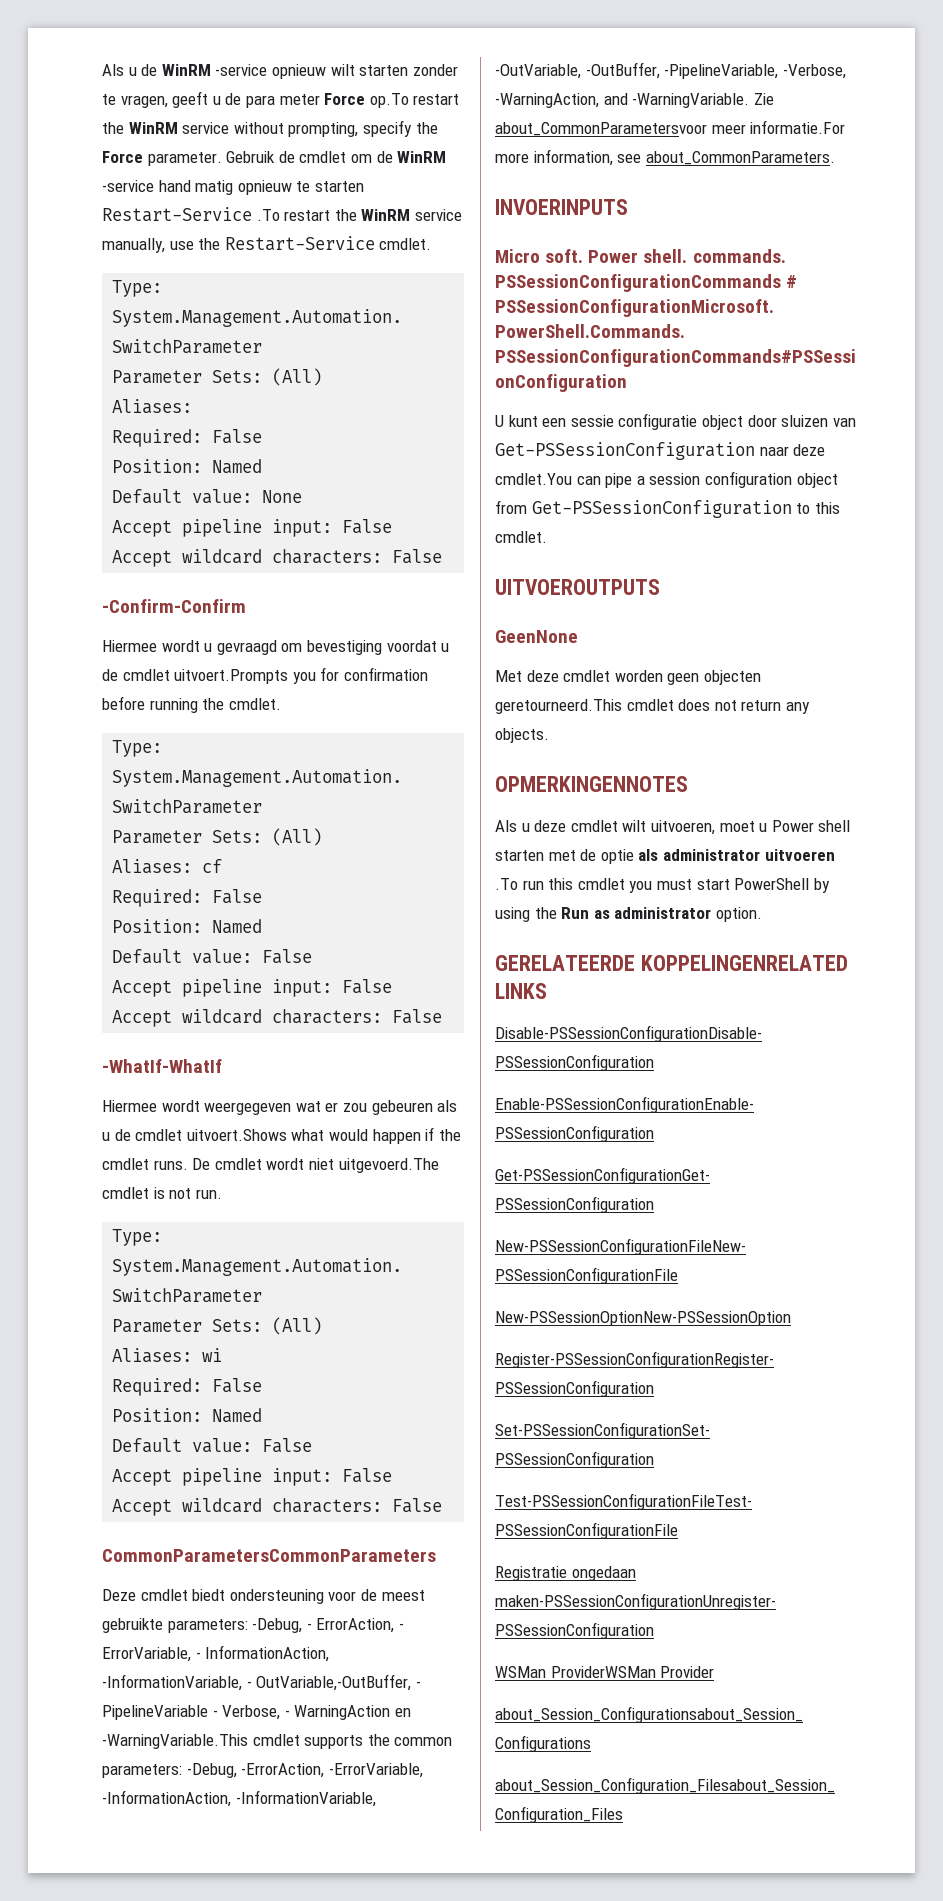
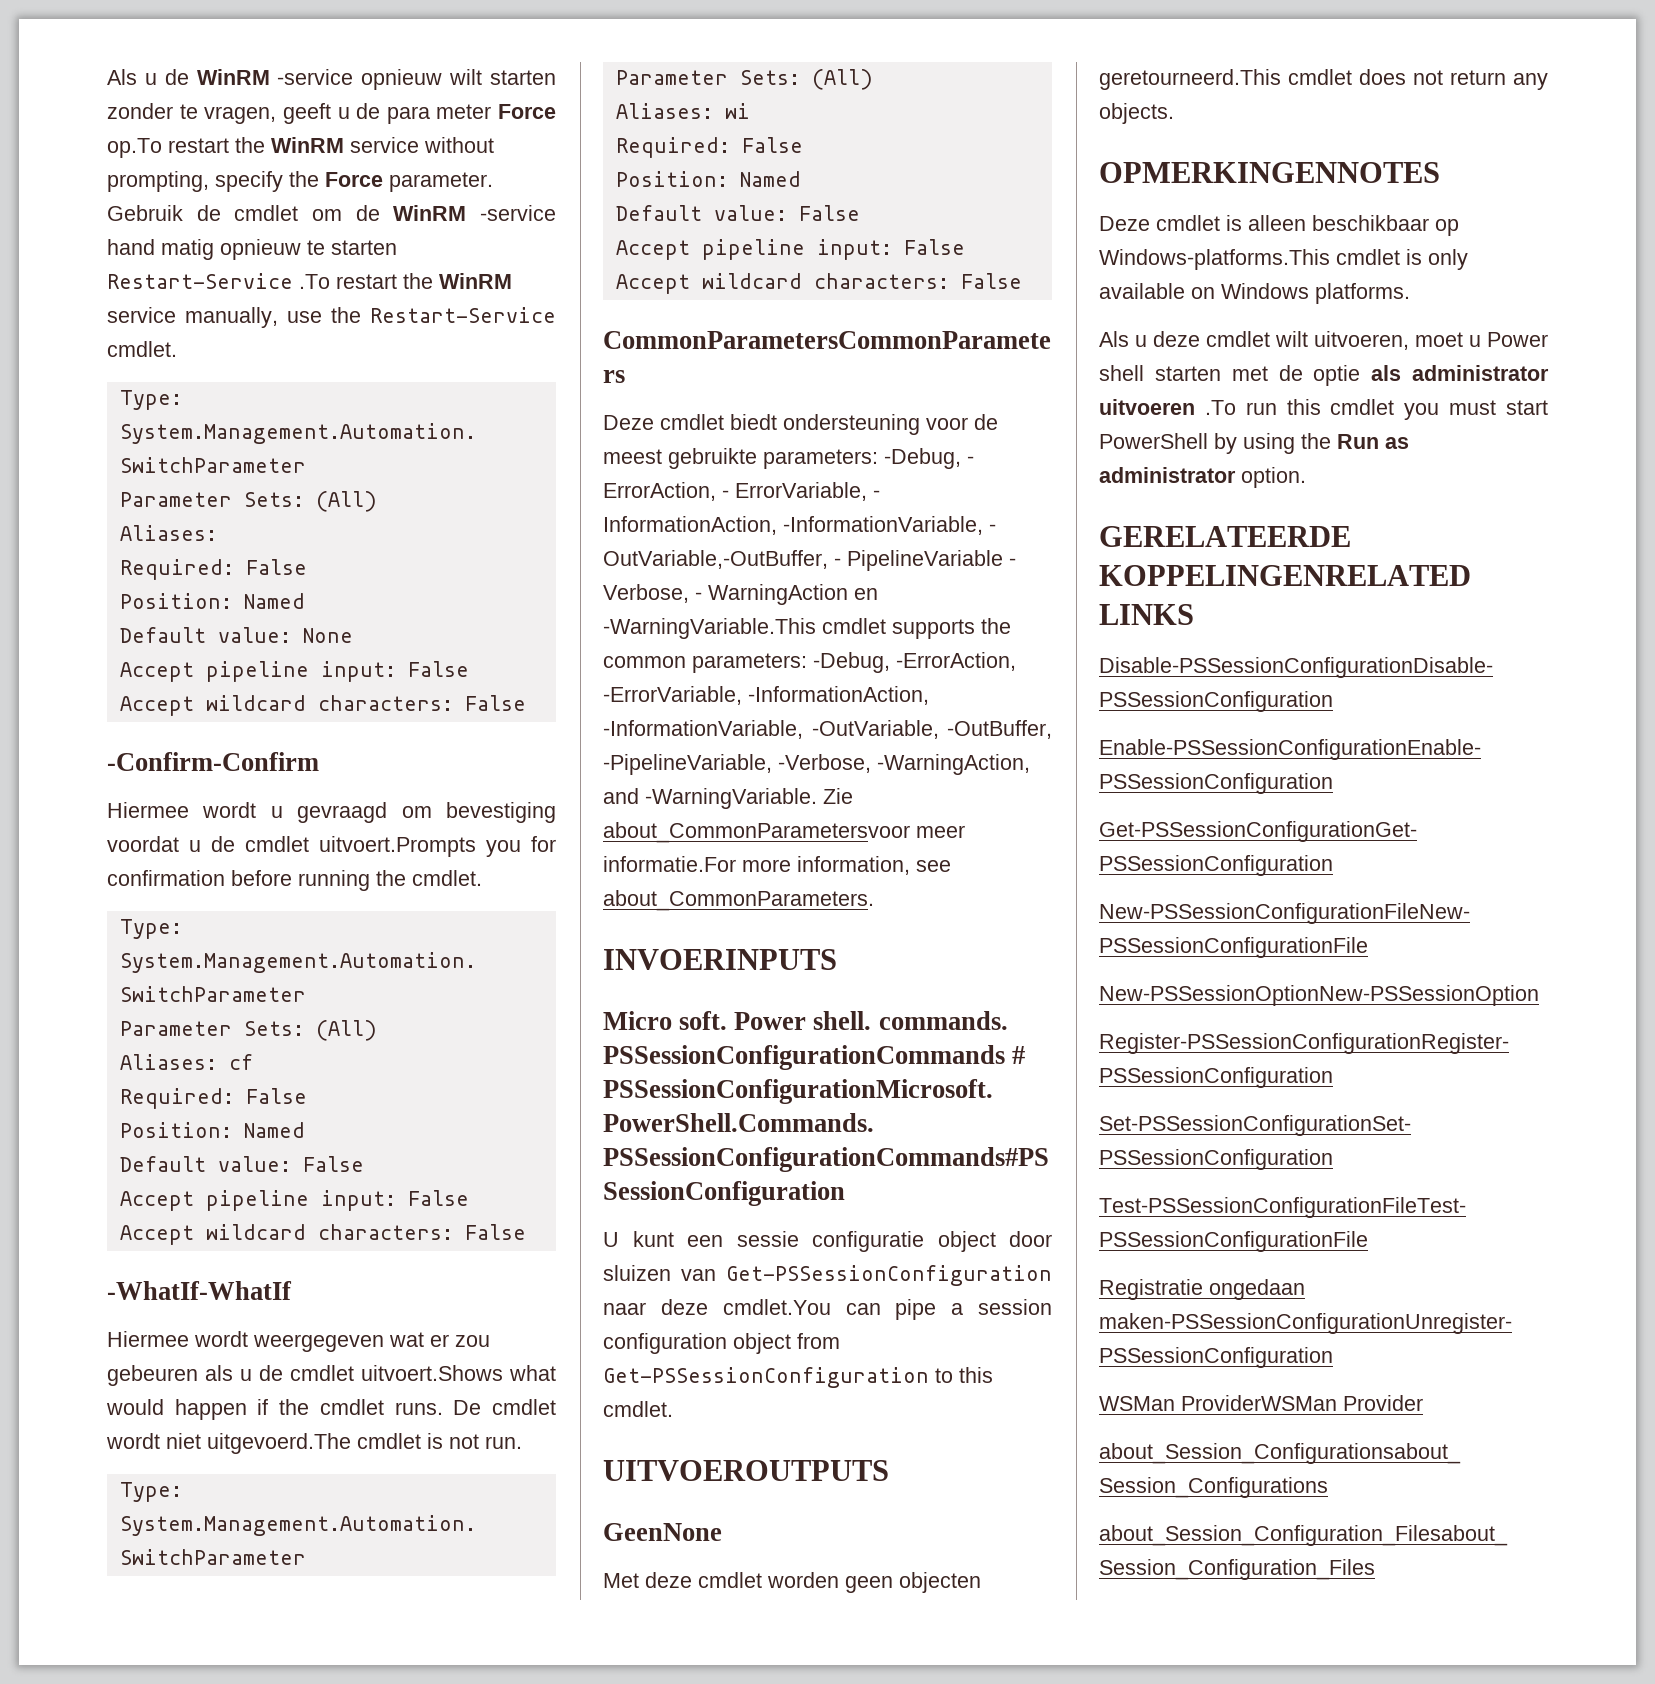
(688, 784) none -> [1099,215,1459,236] [1099,249,1468,270] [1099,283,1410,304] // Deze cmdlet is alleen beschikbaar op Windows-platforms.This cmdlet is only available on Windows platforms.

